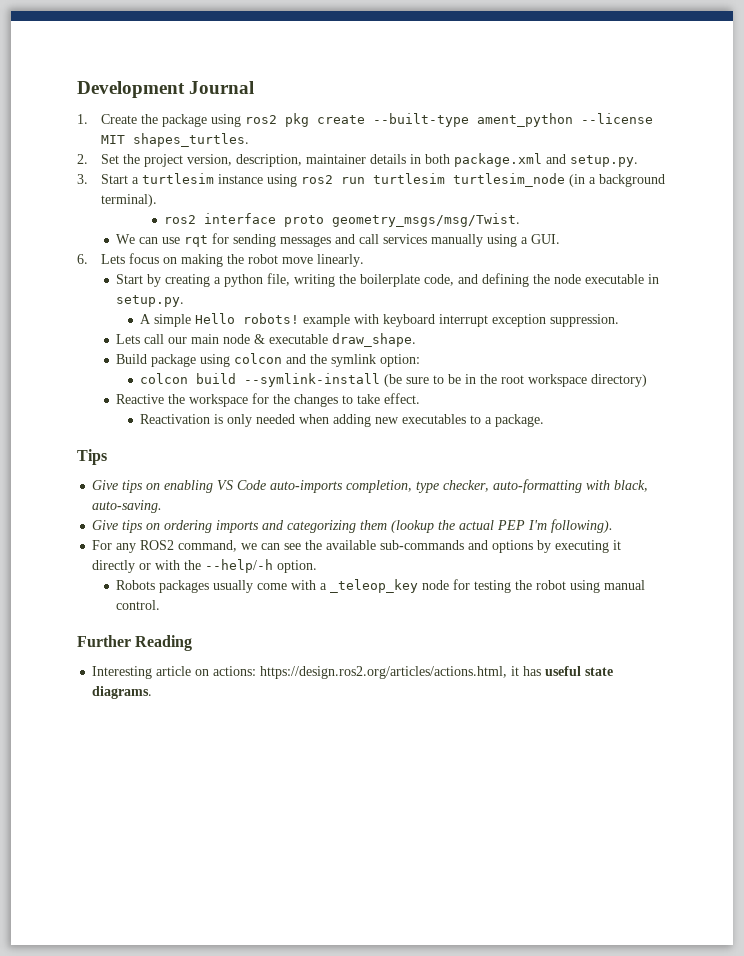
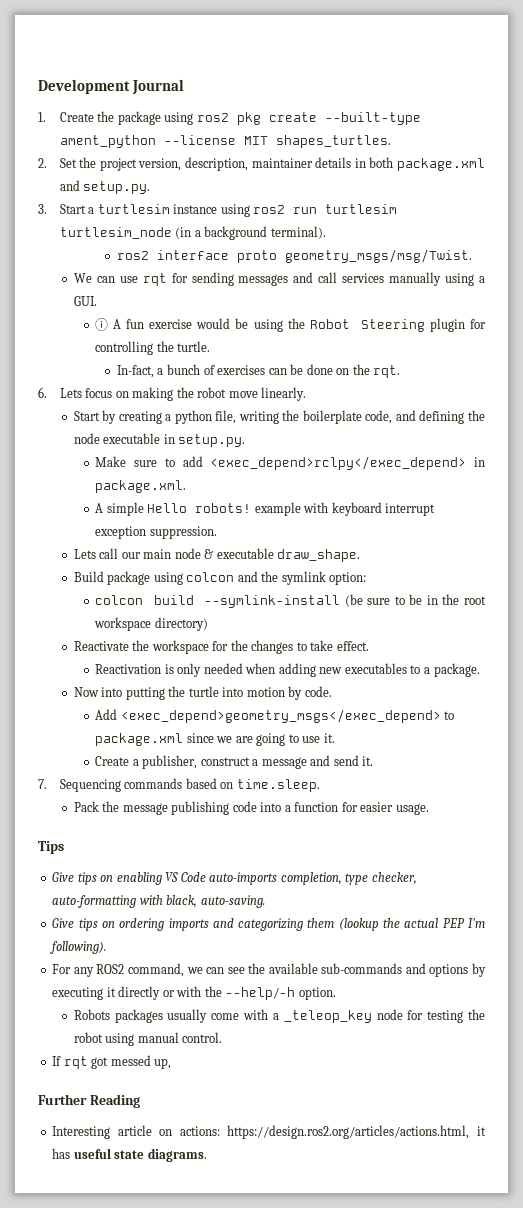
(561, 239) none -> [95,318,486,332] [95,341,211,355] [116,364,401,378] // ⓘ A fun exercise would be using the Robot Steering plugin for controlling the turtle. // In-fact, a bunch of exercises can be done on the rqt.
(185, 301) none -> [95,456,485,470] [95,480,187,493] // Make sure to add <exec_depend>rclpy</exec_depend> in package.xml.
[116,394,165,404] Reactive -> [73,641,129,651] Reactivate
(545, 420) none -> [73,686,332,700] [95,709,455,723] [95,733,335,746] [95,755,374,769] [38,778,320,792] [73,801,429,815] // Now into putting the turtle into motion by code. // Add <exec_depend>geometry_msgs</exec_depend> to package.xml since we are going to use it. // Create a publisher, construct a message and send it. // 7. Sequencing commands based on time.sleep. // Pack the message publishing code into a function for easier usage.
(161, 605) none -> [52,1055,172,1069] // If rqt got messed up,

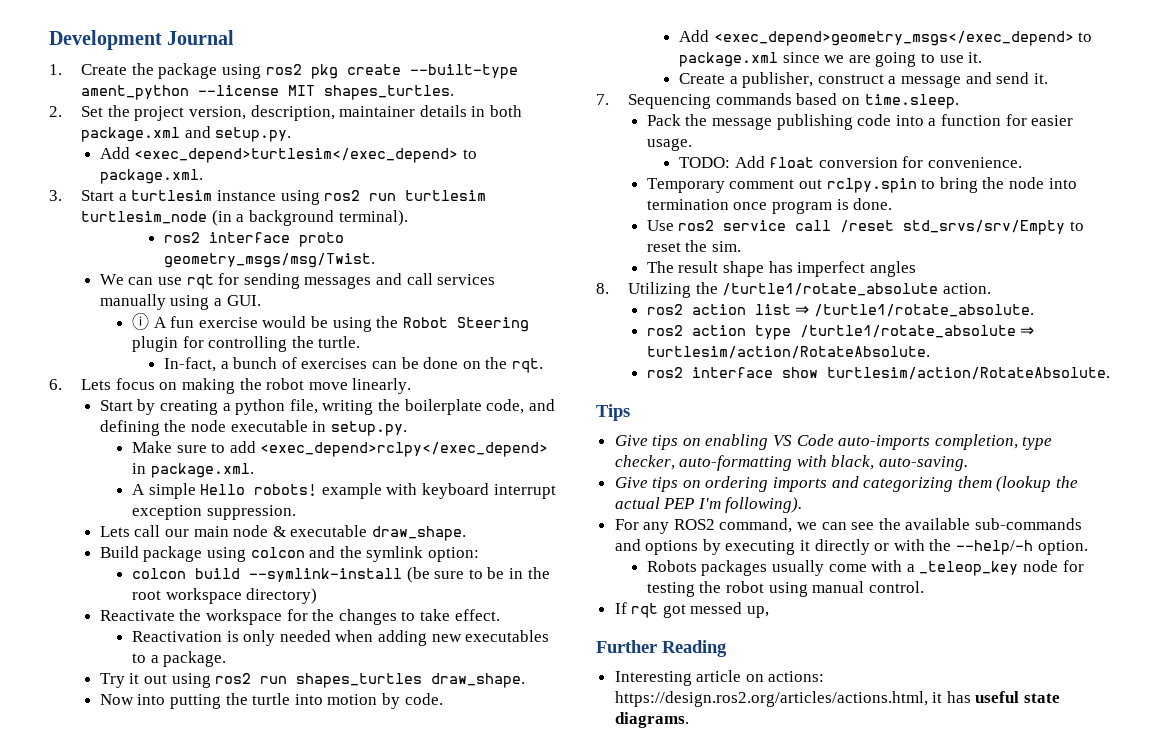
(151, 187) none -> [99,147,478,163] [99,169,203,184] // Add <exec_depend>turtlesim</exec_depend> to package.xml.
(480, 670) none -> [99,673,526,688] // Try it out using ros2 run shapes_turtles draw_shape.
(429, 809) none -> [678,156,1022,168] [646,177,1077,193] [646,198,893,214] [646,220,1085,235] [646,240,742,252] [646,261,916,277] [596,282,991,298] [646,304,1035,317] [646,325,1035,340] [646,346,930,359] [646,367,1110,380] // TODO: Add float conversion for convenience. // Temporary comment out rclpy.spin to bring the node into termination once program is done. // Use ros2 service call /reset std_srvs/srv/Empty to reset the sim. // The result shape has imperfect angles // 8. Utilizing the /turtle1/rotate_absolute action. // ros2 action list ⇒ /turtle1/rotate_absolute. // ros2 action type /turtle1/rotate_absolute ⇒ turtlesim/action/RotateAbsolute. // ros2 interface show turtlesim/action/RotateAbsolute.

